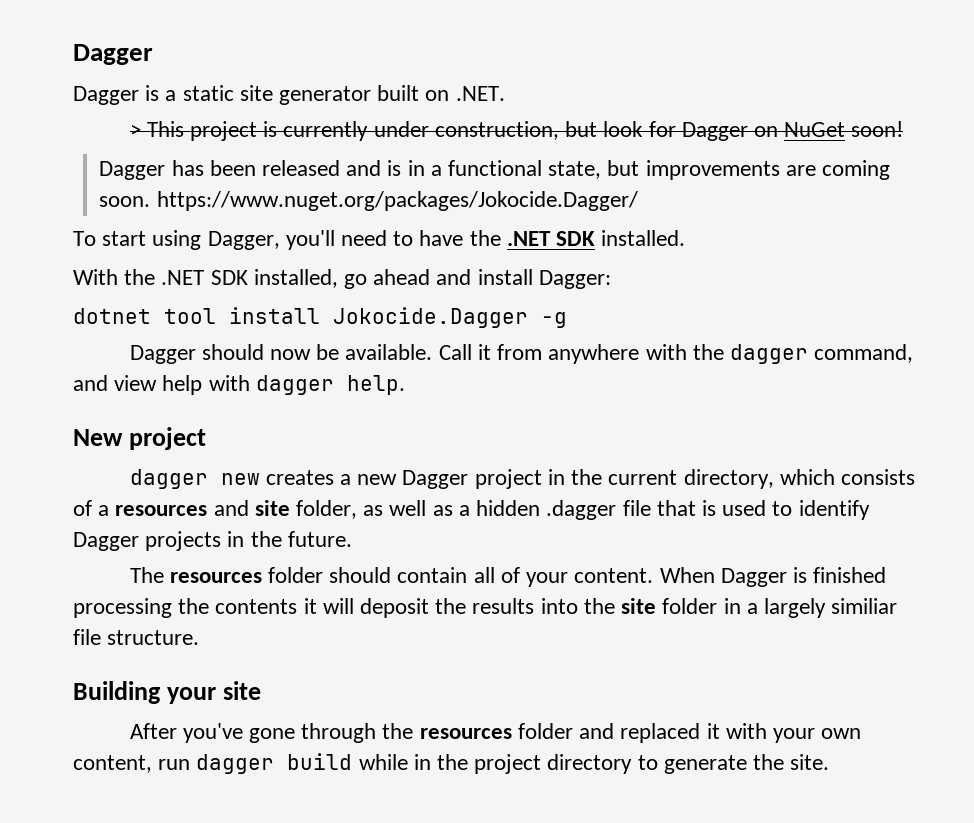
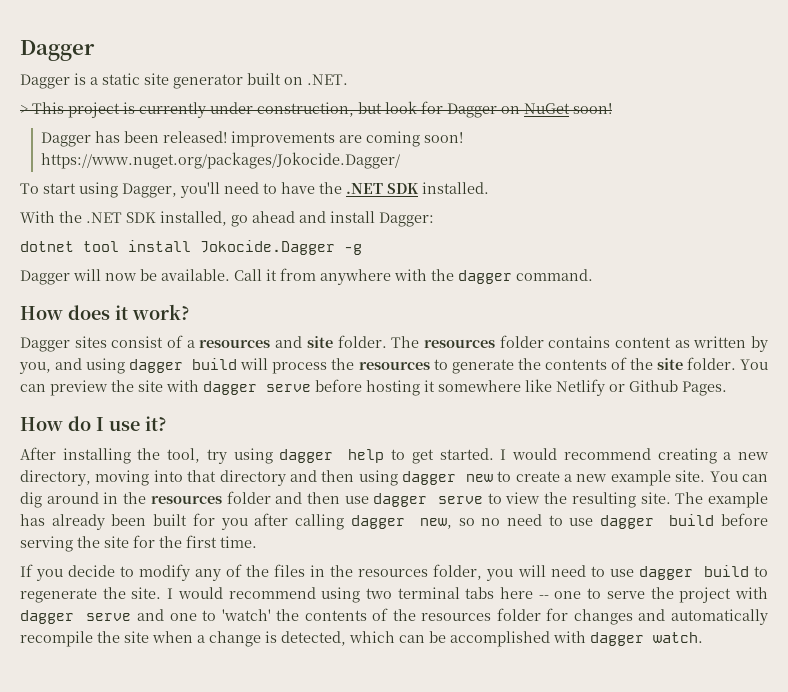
[261,160,640,179] released and is in a functional state, but -> [162,131,227,143] released!
[99,196,151,207] soon. -> [423,132,463,143] soon!
[201,344,264,360] should -> [73,269,101,281] will
[814,344,914,363] [73,375,405,395] [73,427,206,450] [129,469,915,489] command, and view help with dagger help. // New project // dagger new creates a new Dagger project in the current directory, which consists -> [516,269,593,281] [20,304,190,320] [20,336,164,352] command. // How does it work? // Dagger sites consist
[296,500,870,520] [73,531,352,551] [129,567,887,587] [73,598,898,618] [73,629,200,645] [73,681,261,704] [129,723,862,743] [73,753,830,774] folder, as well as a hidden .dagger file that is used to identify Dagger projects in the future. // The resources folder should contain all of your content. When Dagger is finished processing the contents it will deposit the results into the site folder in a largely similiar file structure. // Building your site // After you've gone through the resources folder and replaced it with your own content, run dagger build while in the project directory to generate the site. -> [337,335,768,352] [19,357,768,374] [20,379,727,396] [20,416,167,431] [20,447,769,464] [20,470,768,486] [20,491,768,508] [20,513,769,530] [20,535,257,552] [20,564,768,581] [20,587,769,603] [20,608,769,625] [20,631,703,647] folder. The resources folder contains content as written by you, and using dagger build will process the resources to generate the contents of the site folder. You can preview the site with dagger serve before hosting it somewhere like Netlify or Github Pages. // How do I use it? // After installing the tool, try using dagger help to get started. I would recommend creating a new directory, moving into that directory and then using dagger new to create a new example site. You can dig around in the resources folder and then use dagger serve to view the resulting site. The example has already been built for you after calling dagger new, so no need to use dagger build before serving the site for the first time. // If you decide to modify any of the files in the resources folder, you will need to use dagger build to regenerate the site. I would recommend using two terminal tabs here -- one to serve the project with dagger serve and one to 'watch' the contents of the resources folder for changes and automatically recompile the site when a change is detected, which can be accomplished with dagger watch.

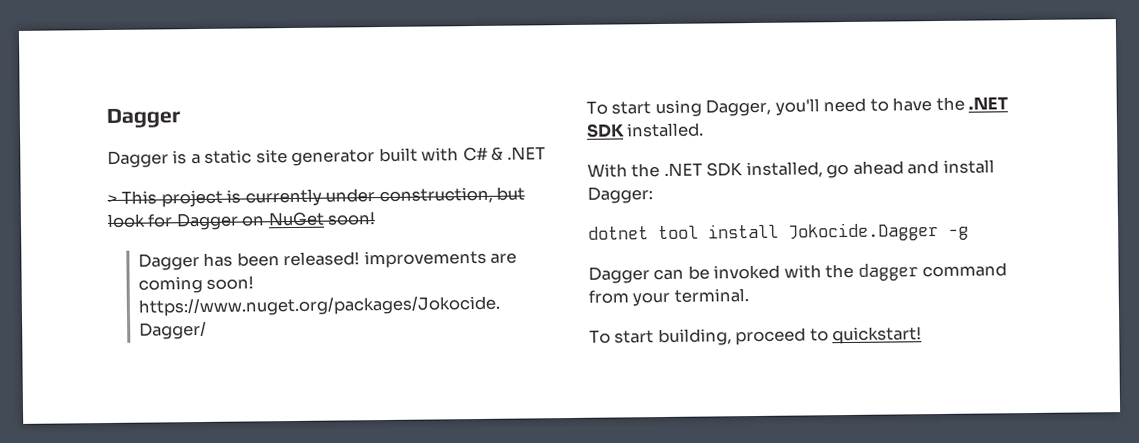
[284,74,348,85] on .NET. -> [421,146,546,162] with C# & .NET
[73,268,593,285] [20,304,190,320] [20,335,768,352] [19,357,768,374] [20,379,727,396] [20,416,167,431] [20,447,769,464] [20,470,768,486] [20,491,768,508] [20,513,769,530] [20,535,257,552] [20,564,768,581] [20,587,769,603] [20,608,769,625] [20,631,703,647] will now be available. Call it from anywhere with the dagger command. // How does it work? // Dagger sites consist of a resources and site folder. The resources folder contains content as written by you, and using dagger build will process the resources to generate the contents of the site folder. You can preview the site with dagger serve before hosting it somewhere like Netlify or Github Pages. // How do I use it? // After installing the tool, try using dagger help to get started. I would recommend creating a new directory, moving into that directory and then using dagger new to create a new example site. You can dig around in the resources folder and then use dagger serve to view the resulting site. The example has already been built for you after calling dagger new, so no need to use dagger build before serving the site for the first time. // If you decide to modify any of the files in the resources folder, you will need to use dagger build to regenerate the site. I would recommend using two terminal tabs here -- one to serve the project with dagger serve and one to 'watch' the contents of the resources folder for changes and automatically recompile the site when a change is detected, which can be accomplished with dagger watch. -> [653,262,1008,281] [588,288,749,307] [589,326,923,347] can be invoked with the dagger command from your terminal. // To start building, proceed to quickstart!

